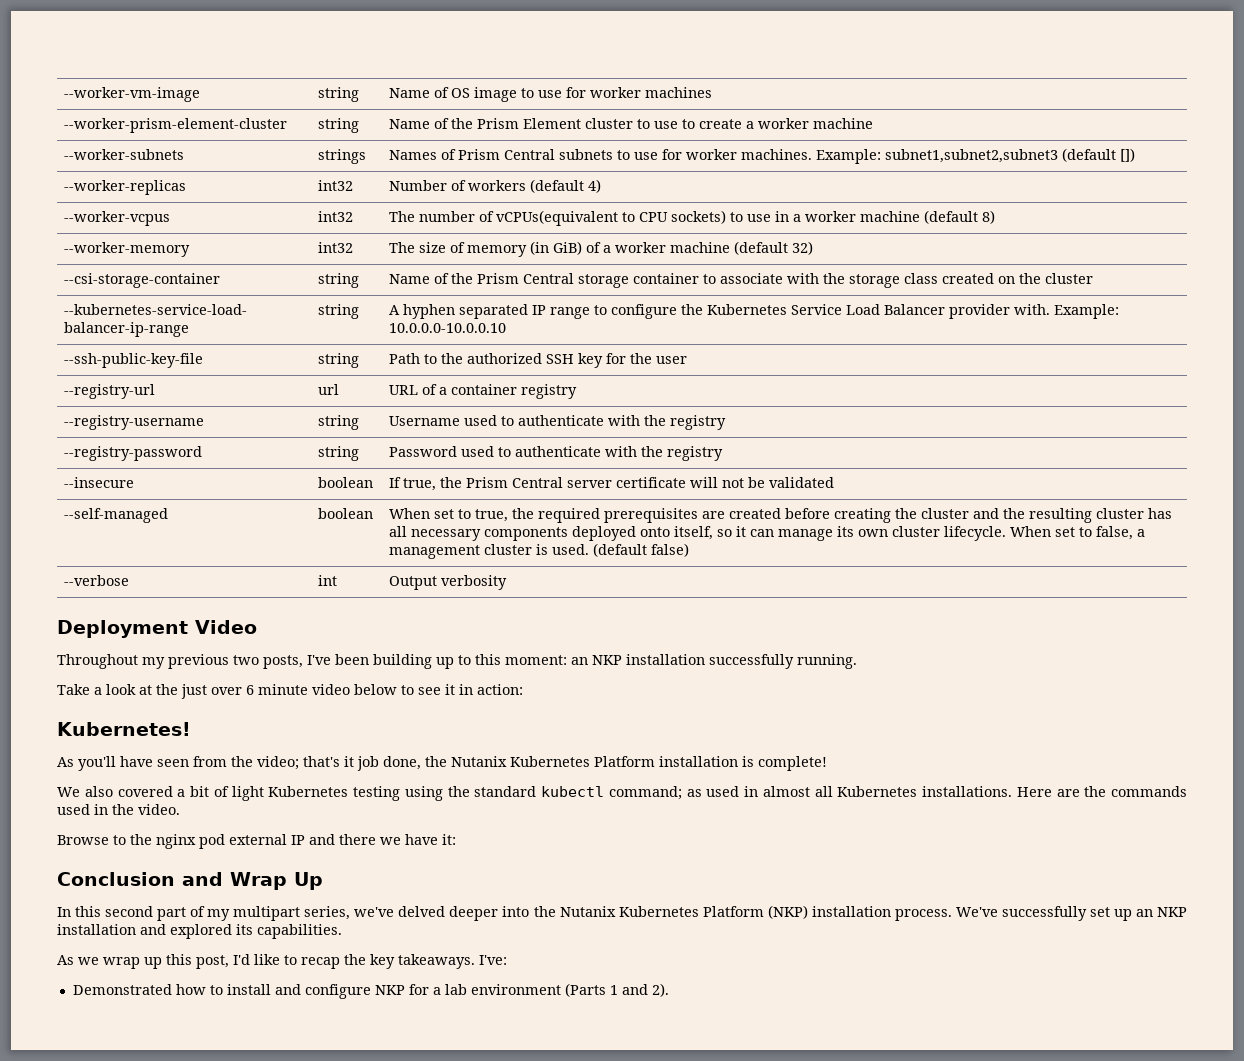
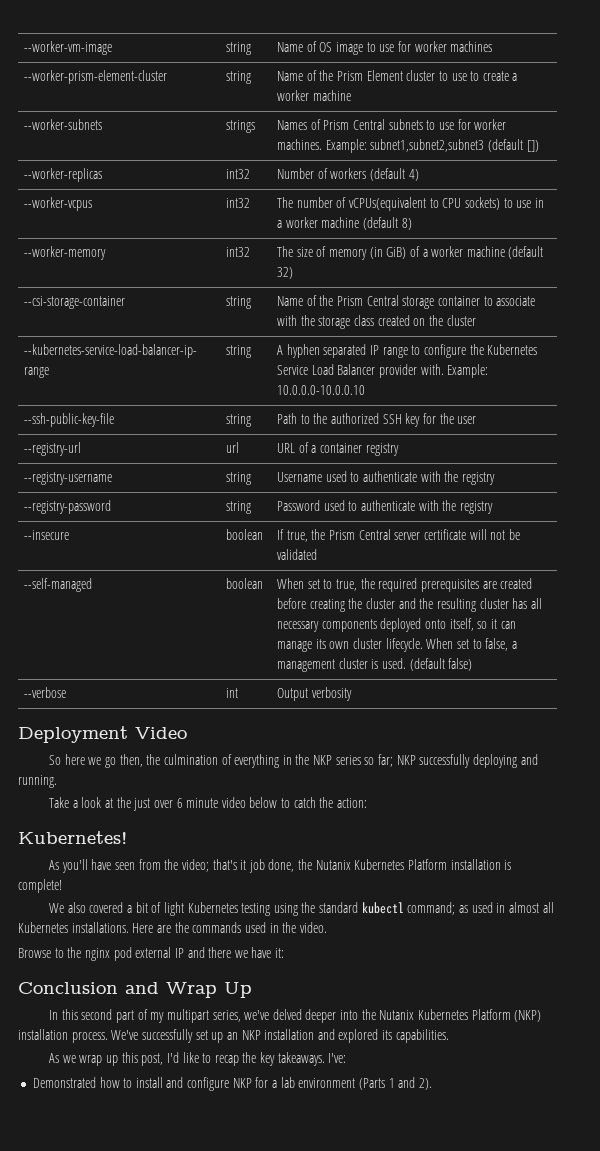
[57,654,794,669] Throughout my previous two posts, I've been building up to this moment: an NKP installation successfully -> [48,754,538,768] So here we go then, the culmination of everything in the NKP series so far; NKP successfully deploying and
[418,684,473,695] see it in -> [293,797,334,808] catch the

